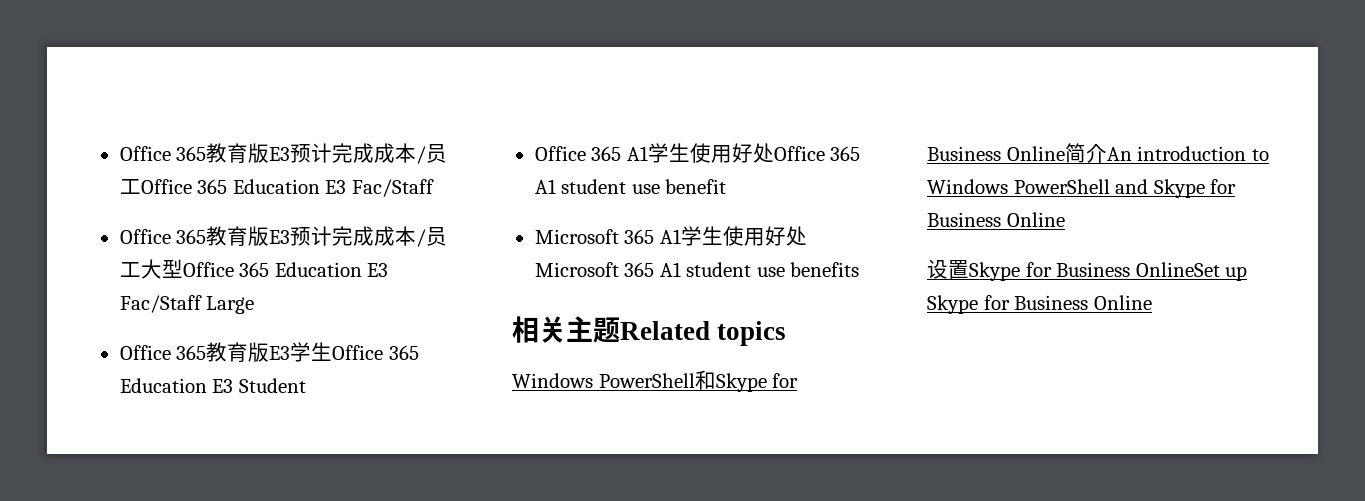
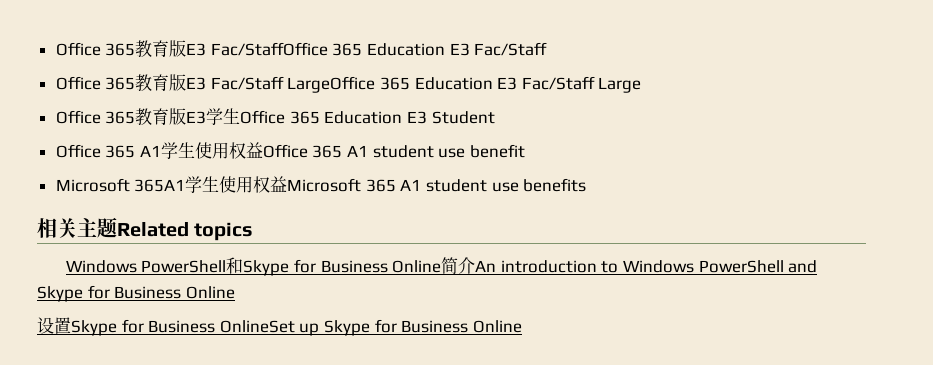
[119,143,448,164] [119,179,192,194] Office 365教育版E3预计完成成本/员工Office -> [55,40,328,58] Office 365教育版E3 Fac/StaffOffice
[290,226,448,247] [119,259,234,279] 预计完成成本/员工大型Office -> [210,76,376,93] Fac/Staff LargeOffice
[731,143,774,163] 好处 -> [228,142,263,159] 权益
[624,226,807,246] 365 A1学生使用好处 -> [134,176,288,193] 365A1学生使用权益

